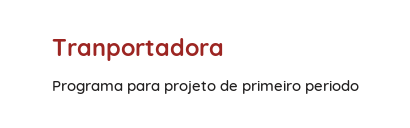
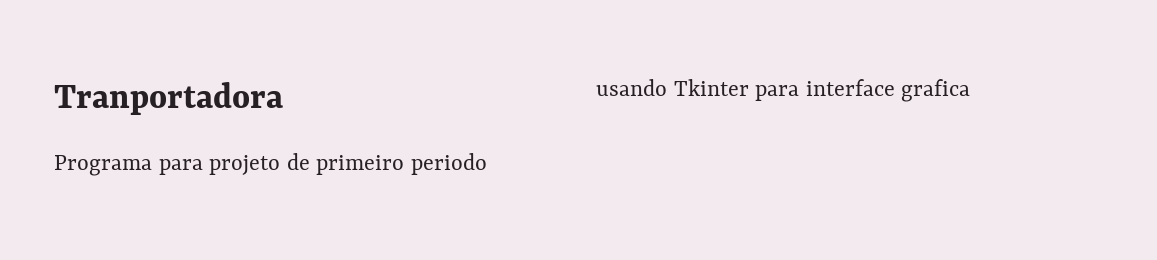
(360, 87) none -> [596,79,971,102] usando Tkinter para interface grafica

